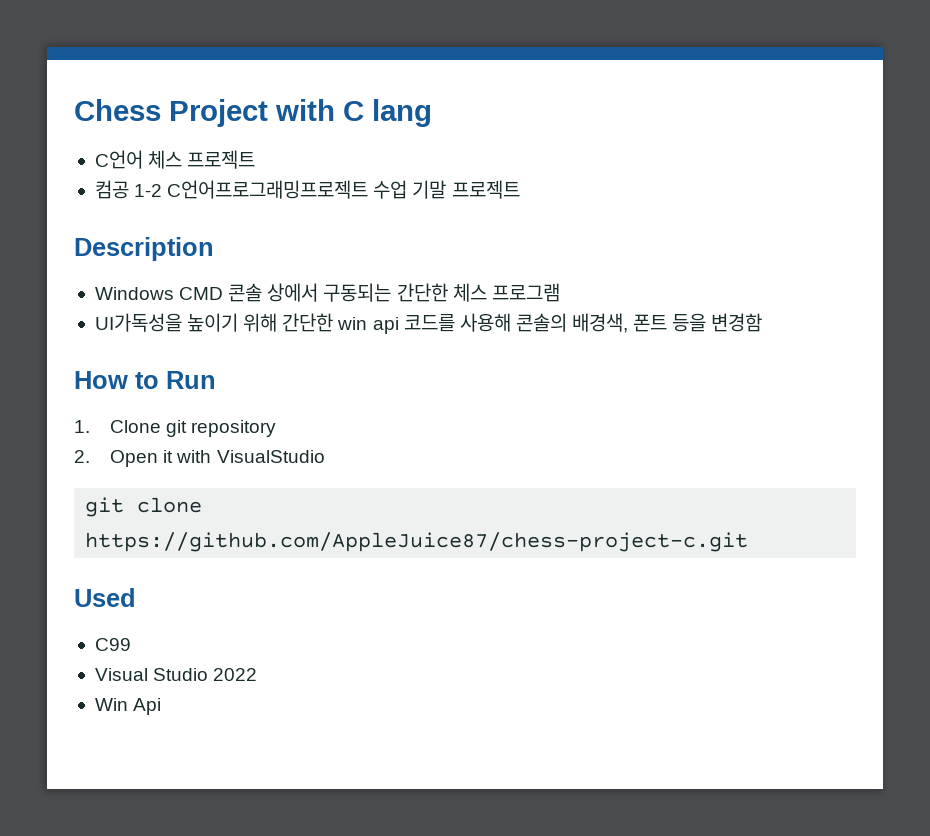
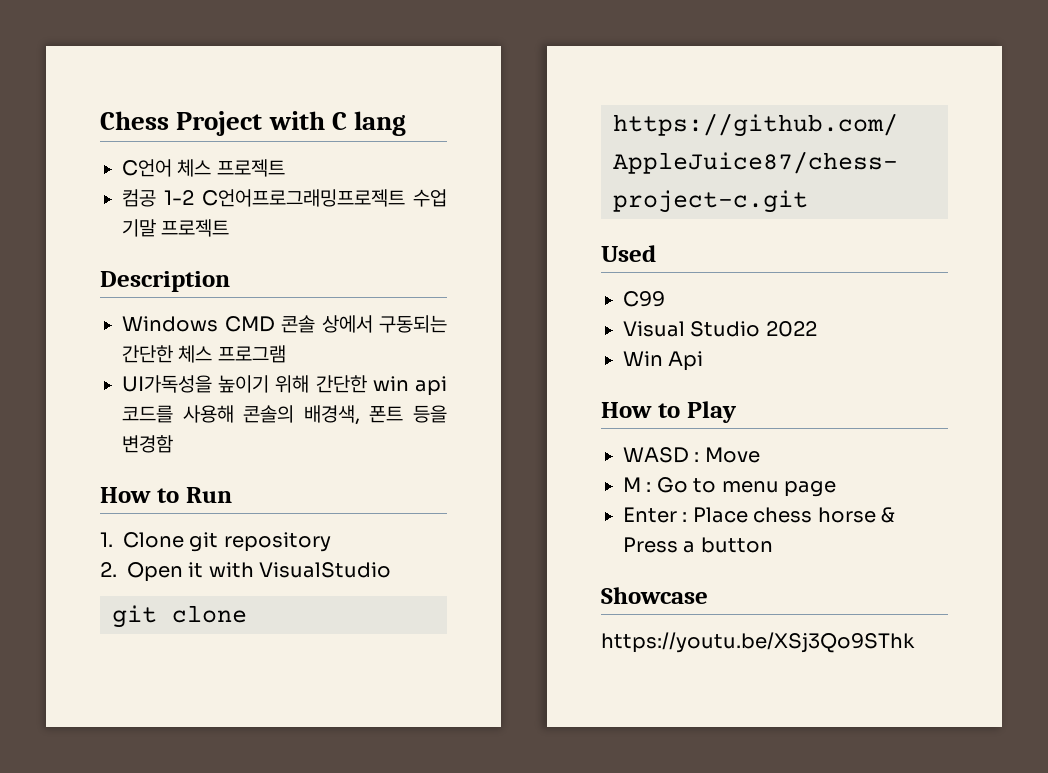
(162, 706) none -> [601,401,737,423] [623,447,760,463] [623,477,836,497] [623,507,895,523] [623,537,773,553] [601,587,708,604] [601,632,915,653] // How to Play // WASD : Move // M : Go to menu page // Enter : Place chess horse & Press a button // Showcase // https://youtu.be/XSj3Qo9SThk

